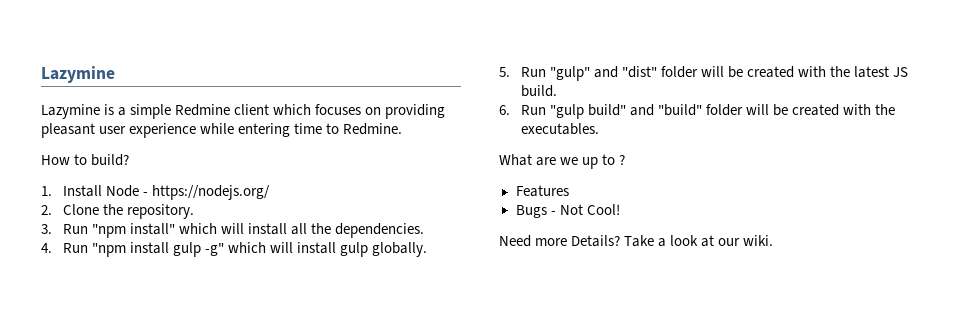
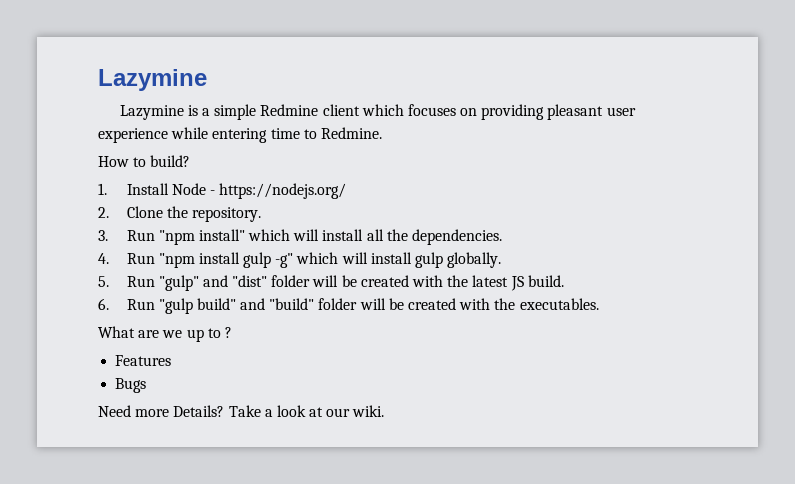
[550,204,620,215] - Not Cool! -> (147, 385) none

